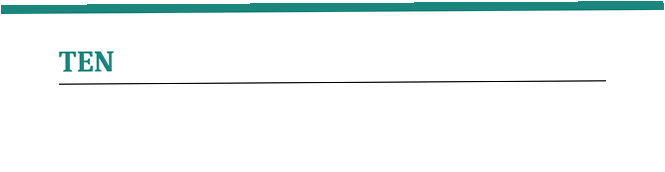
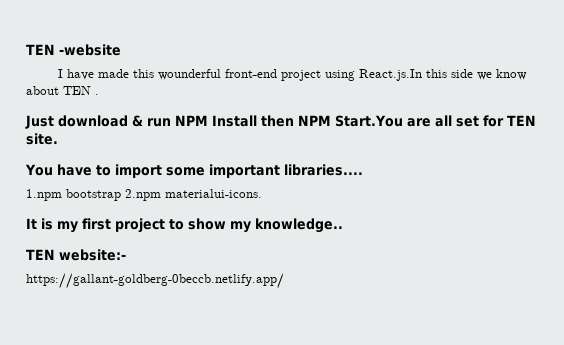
[58,51,115,72] TEN -> [26,44,121,56] [57,69,527,81] [26,86,99,95] [25,115,536,129] [26,133,58,145] [25,164,363,178] [26,189,262,201] [26,218,343,233] [26,249,126,261] [26,273,284,289] TEN -website // I have made this wounderful front-end project using React.js.In this side we know about TEN . // Just download & run NPM Install then NPM Start.You are all set for TEN site. // You have to import some important libraries.... // 1.npm bootstrap 2.npm materialui-icons. // It is my first project to show my knowledge.. // TEN website:- // https://gallant-goldberg-0beccb.netlify.app/

